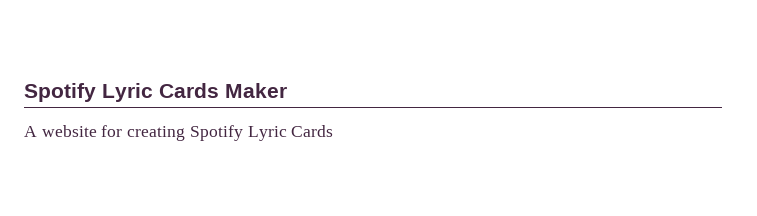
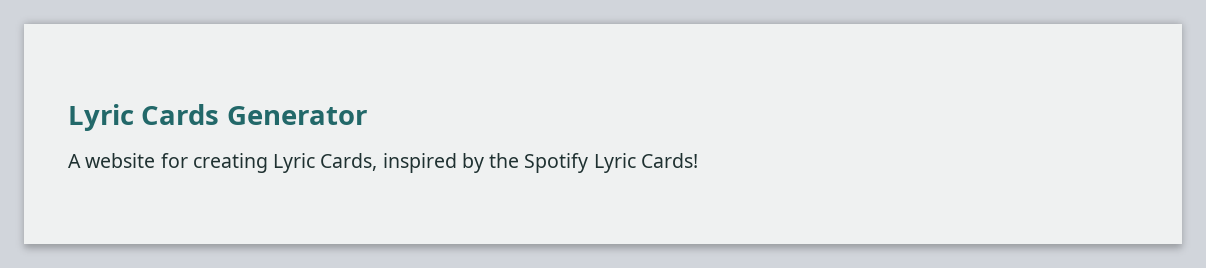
[24,83,287,102] Spotify Lyric Cards Maker -> [68,104,367,131] Lyric Cards Generator
[189,125,334,141] Spotify Lyric Cards -> [273,153,698,173] Lyric Cards, inspired by the Spotify Lyric Cards!

